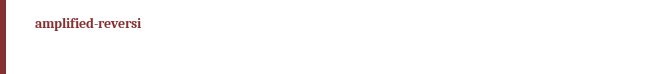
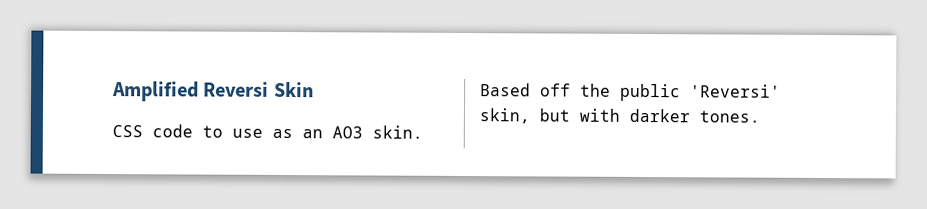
[35,17,142,31] amplified-reversi -> [112,81,314,102] [112,124,423,139] [480,83,781,102] [479,108,760,124] Amplified Reversi Skin // CSS code to use as an AO3 skin. Based off the public 'Reversi' skin, but with darker tones.

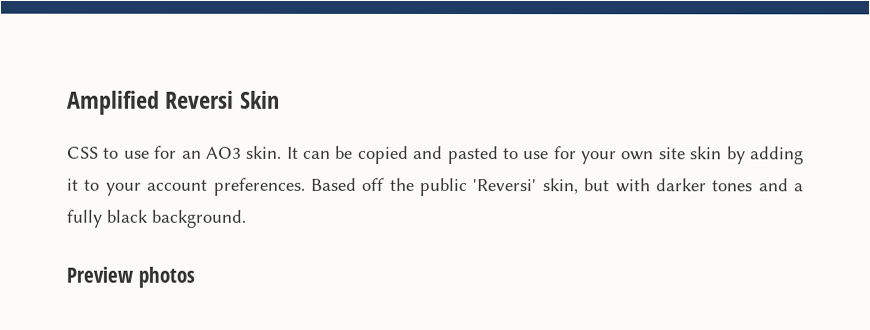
[152,124,293,139] code to use as -> [103,145,178,159] to use for
(423, 132) none -> [286,145,805,165] [66,177,305,196] It can be copied and pasted to use for your own site skin by adding it to your account preferences.
[699,110,760,123] tones. -> [711,178,803,192] [66,209,246,228] [66,266,195,288] tones and a fully black background. // Preview photos

